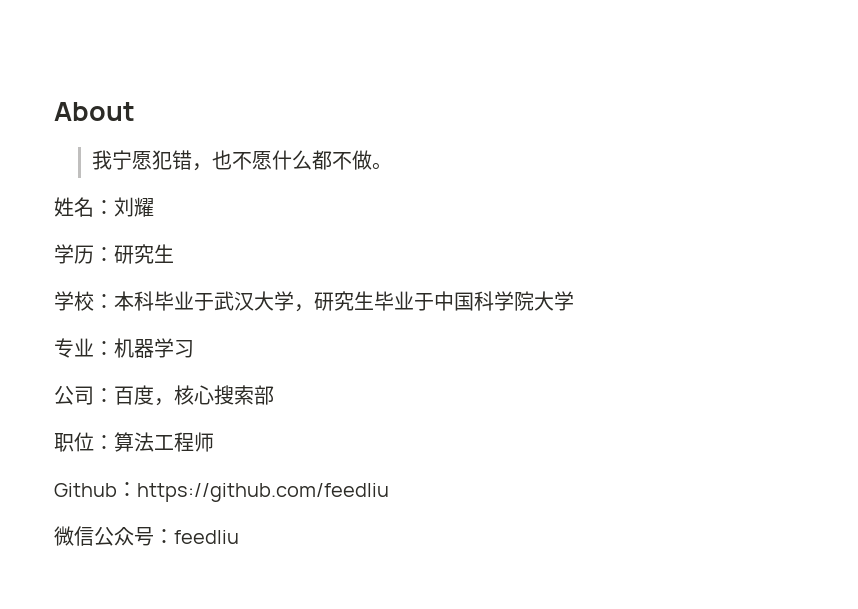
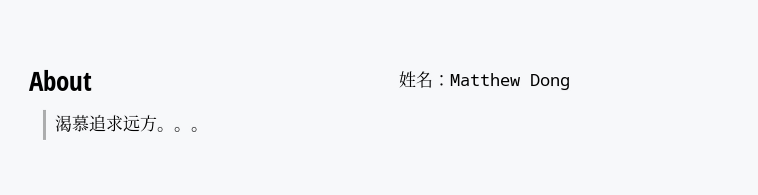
[91,150,392,171] [54,197,154,217] [54,244,174,264] [54,291,574,312] [54,338,194,358] [54,385,274,406] [54,432,214,452] [54,482,389,502] [54,526,239,546] 我宁愿犯错，也不愿什么都不做。 // 姓名：刘耀 // 学历：研究生 // 学校：本科毕业于武汉大学，研究生毕业于中国科学院大学 // 专业：机器学习 // 公司：百度，核心搜索部 // 职位：算法工程师 // Github：https://github.com/feedliu // 微信公众号：feedliu -> [54,114,209,132] [399,71,571,91] 渴慕追求远方。。。 // 姓名：Matthew Dong

